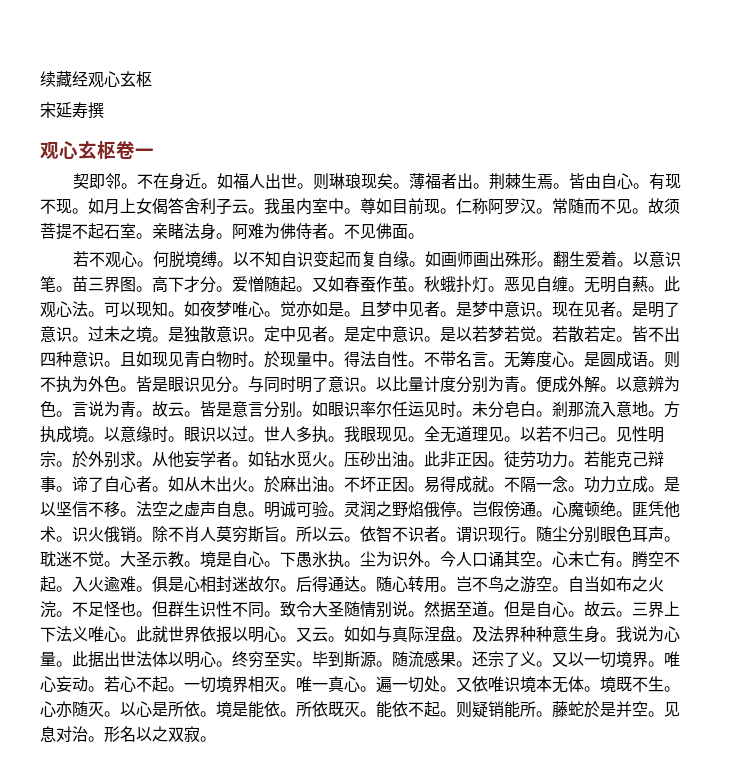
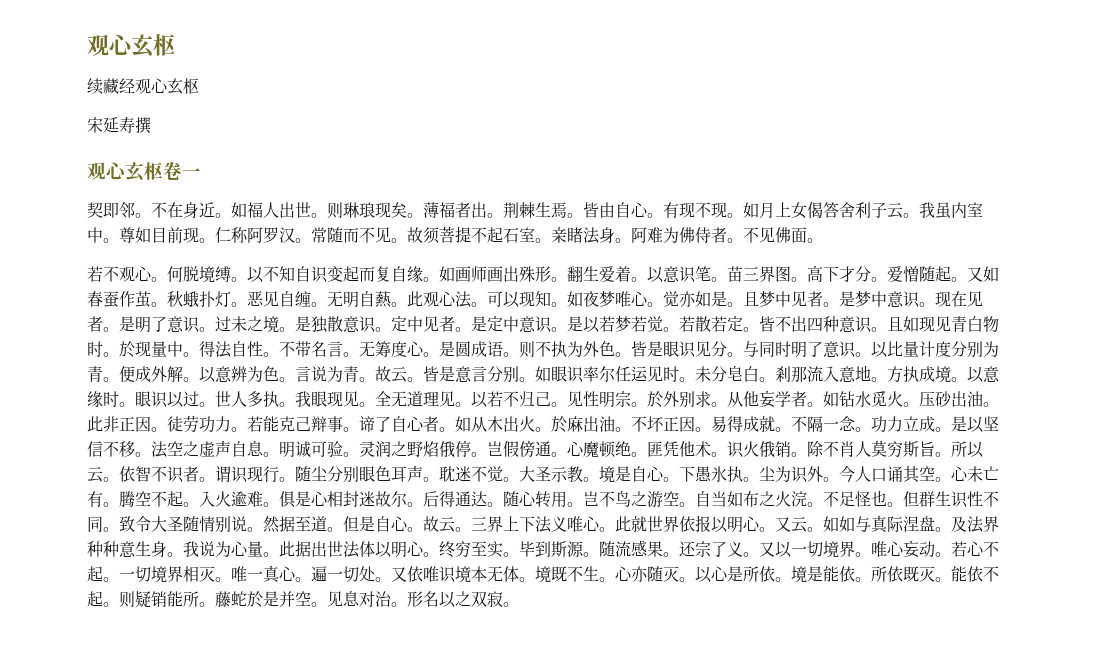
(40, 79) none -> [87,34,175,58] 观心玄枢 //

